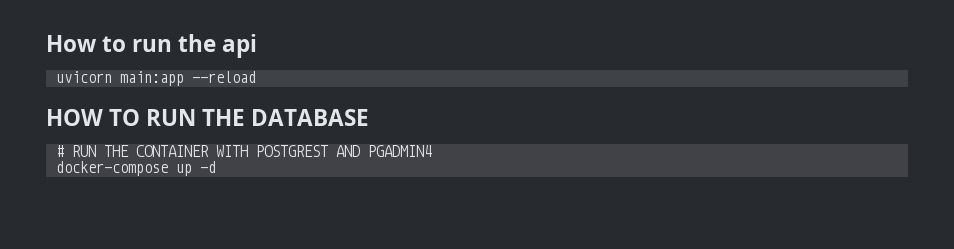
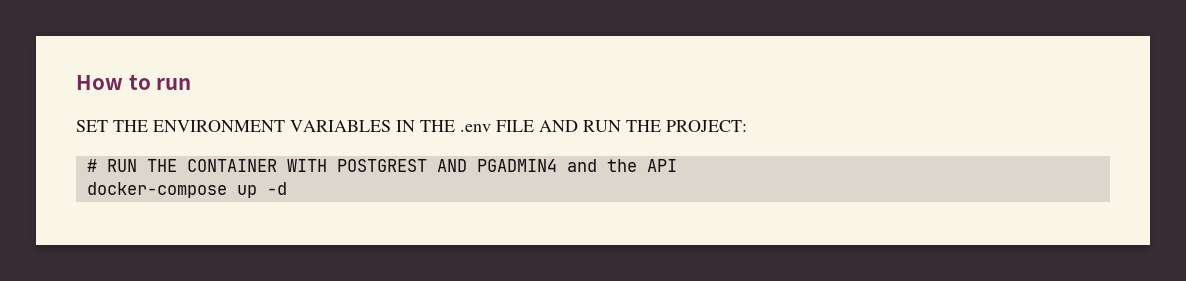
[178,34,258,58] [55,71,256,86] [46,109,370,126] the api // uvicorn main:app --reload // HOW TO RUN THE DATABASE -> [76,120,747,132] // SET THE ENVIRONMENT VARIABLES IN THE .env FILE AND RUN THE PROJECT:
(432, 151) none -> [566,159,677,172] and the API

